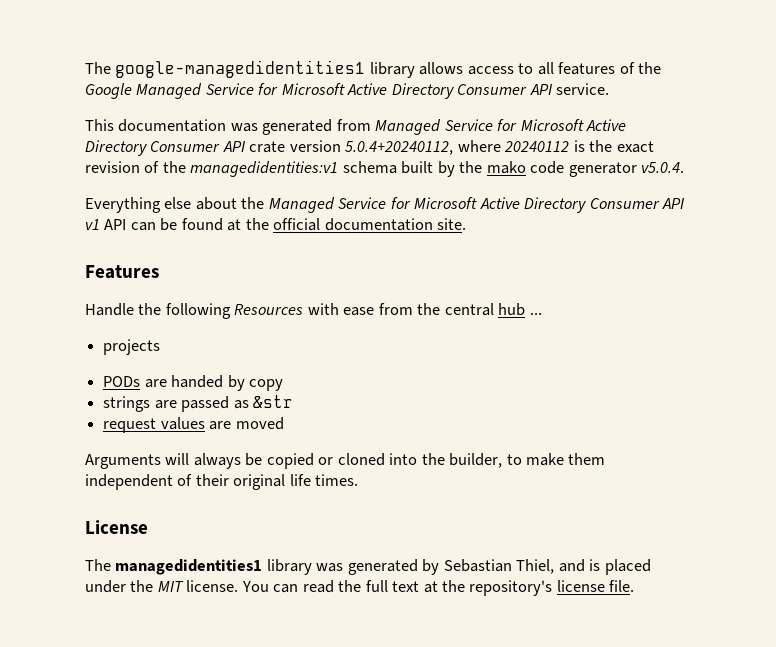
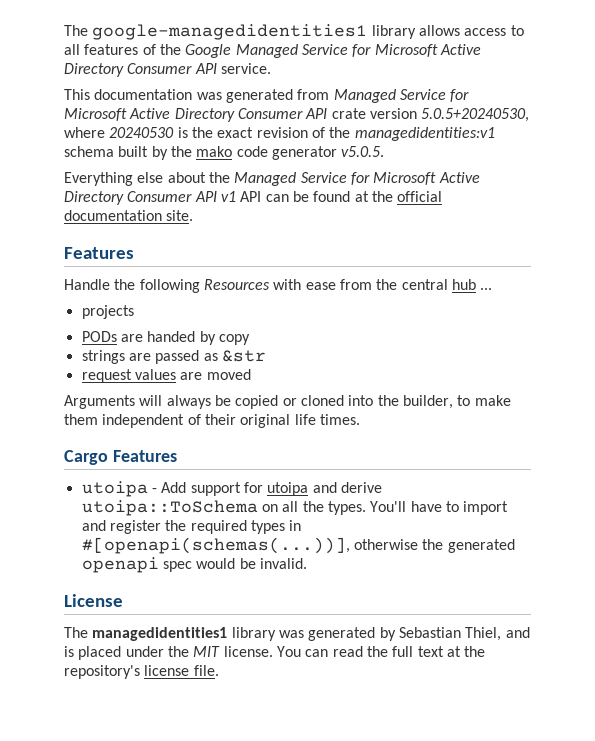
[345,140,570,155] 5.0.4+20240112, where 20240112 -> [421,108,530,122] [64,127,175,138] 5.0.5+20240530, where 20240530
[641,162,685,173] v5.0.4. -> [341,146,385,157] v5.0.5.
(359, 480) none -> [64,450,177,465] [81,481,382,497] [81,500,509,516] [81,520,302,534] [81,537,515,554] [81,557,307,573] // Cargo Features // utoipa - Add support for utoipa and derive utoipa::ToSchema on all the types. You'll have to import and register the required types in #[openapi(schemas(...))], otherwise the generated openapi spec would be invalid.

